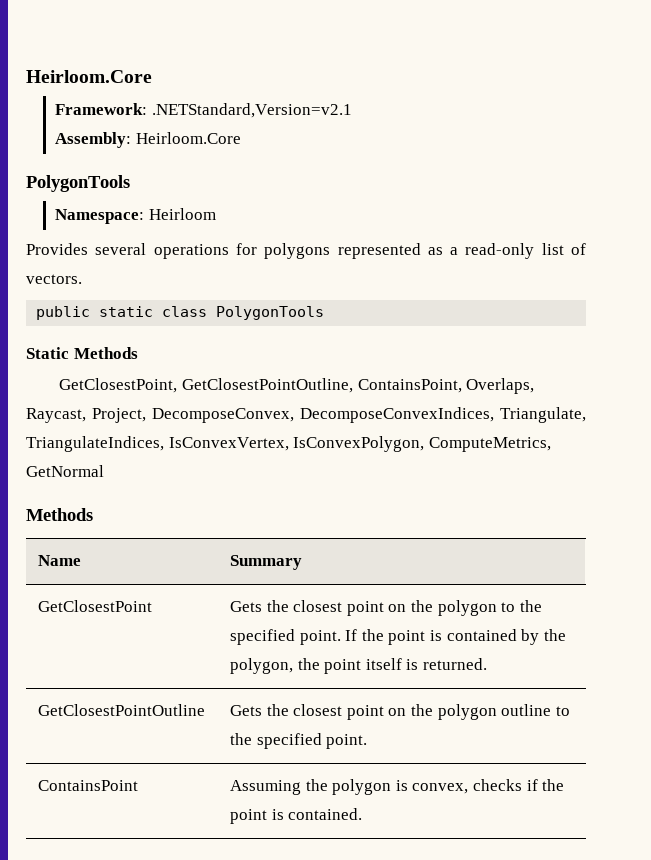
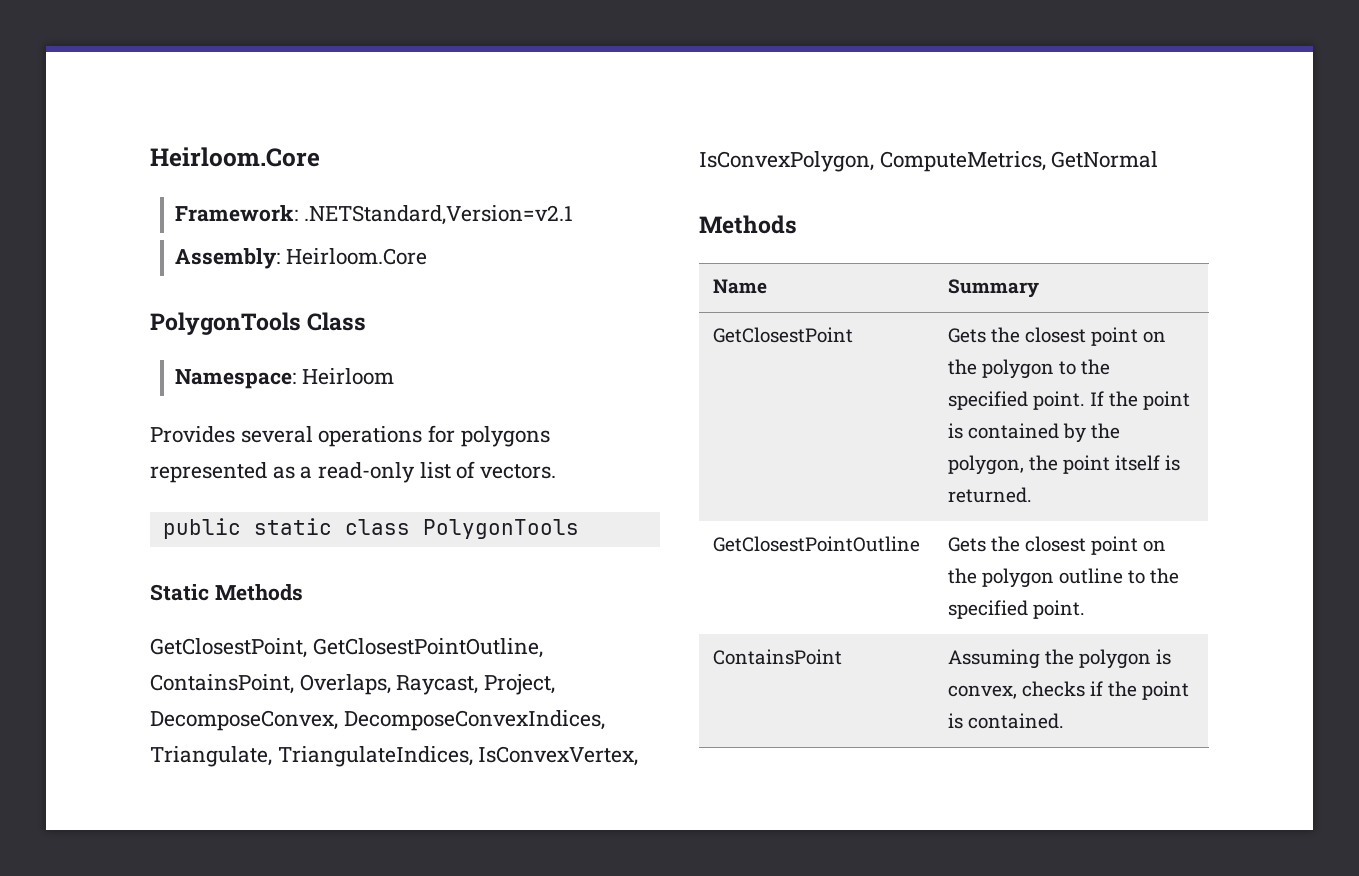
(130, 183) none -> [307,312,367,331] Class

